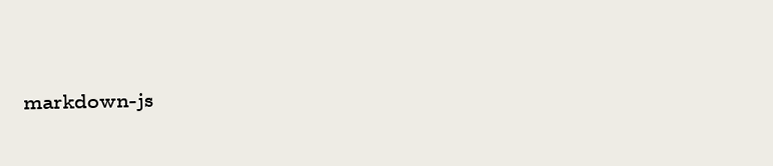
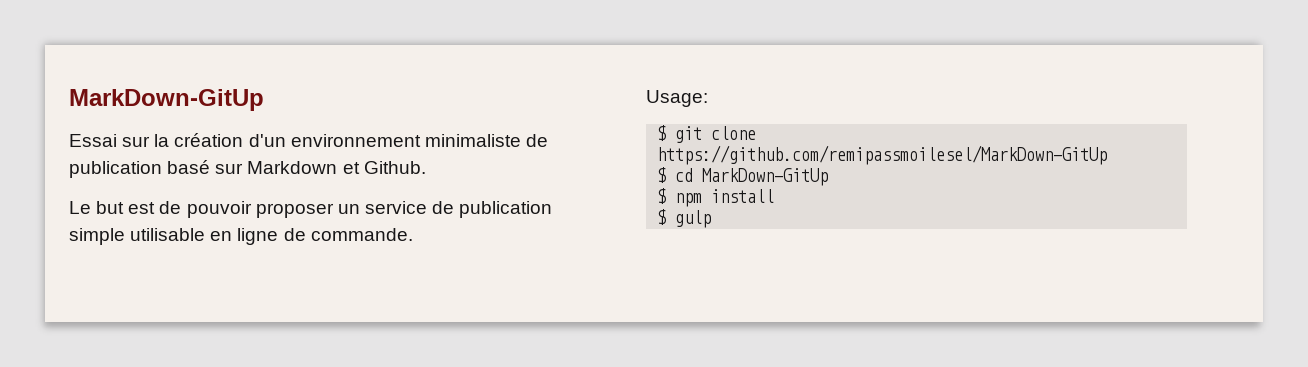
[23,92,154,114] markdown-js -> [69,89,264,111] [69,133,548,147] [69,160,426,178] [69,201,553,218] [69,228,413,245] [646,90,708,107] [657,125,757,143] [657,145,1108,165] [657,167,829,186] [657,188,775,207] [657,209,712,228] MarkDown-GitUp // Essai sur la création d'un environnement minimaliste de publication basé sur Markdown et Github. // Le but est de pouvoir proposer un service de publication simple utilisable en ligne de commande. // Usage: // $ git clone https://github.com/remipassmoilesel/MarkDown-GitUp // $ cd MarkDown-GitUp // $ npm install // $ gulp

